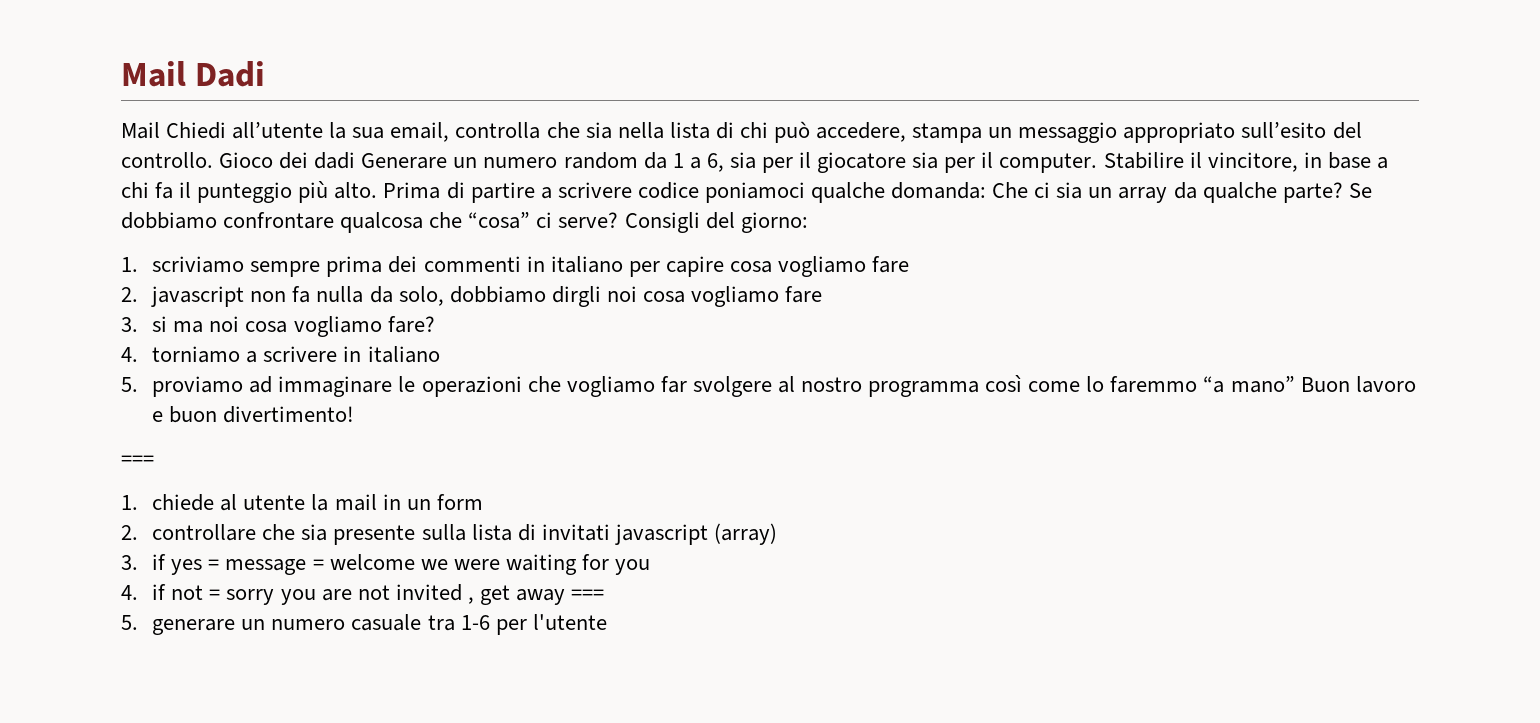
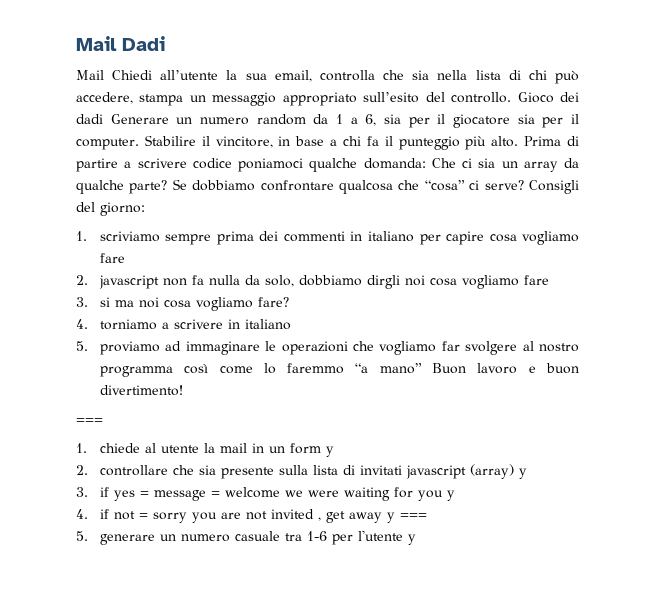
(483, 502) none -> [325,446,334,457] y
(777, 534) none -> [518,468,527,479] y
(651, 567) none -> [446,490,455,501] y
(566, 597) none -> [386,512,395,523] y
(607, 622) none -> [407,534,416,545] y

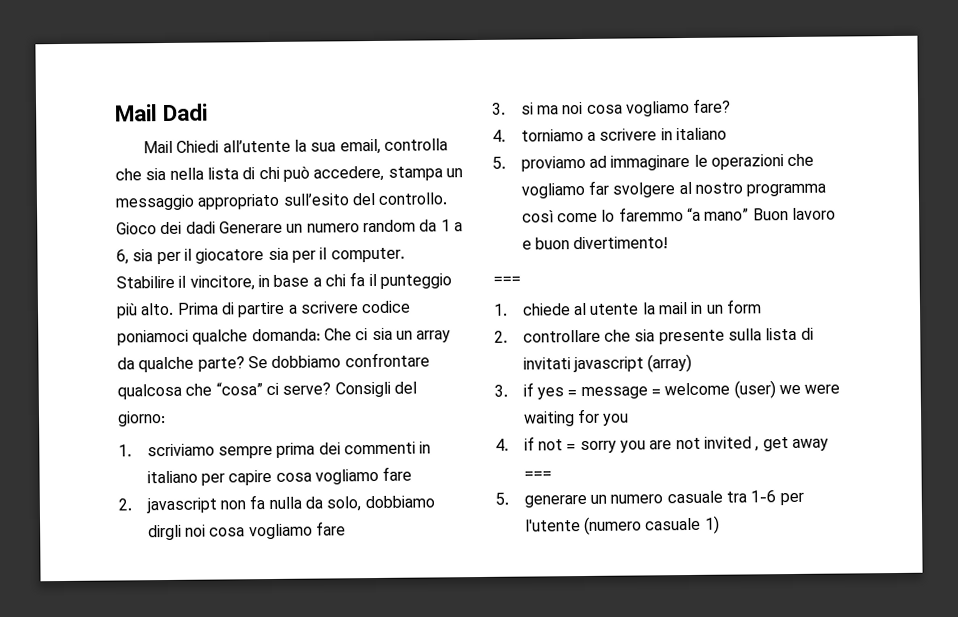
[325,446,334,457] y -> (762, 306) none
[518,468,527,479] y -> (693, 363) none
(280, 492) none -> [733,380,776,399] (user)
[446,490,455,501] y -> (630, 419) none
[386,512,395,523] y -> (829, 445) none
[407,534,416,545] y -> [583,515,720,536] (numero casuale 1)

